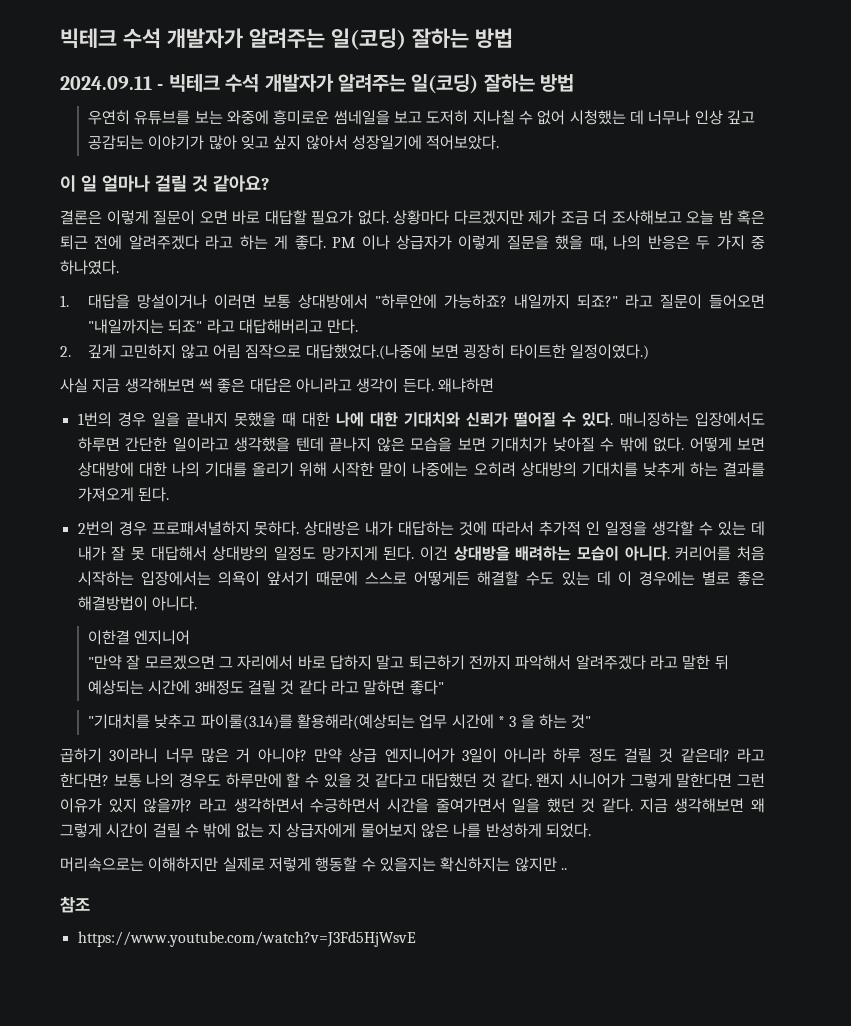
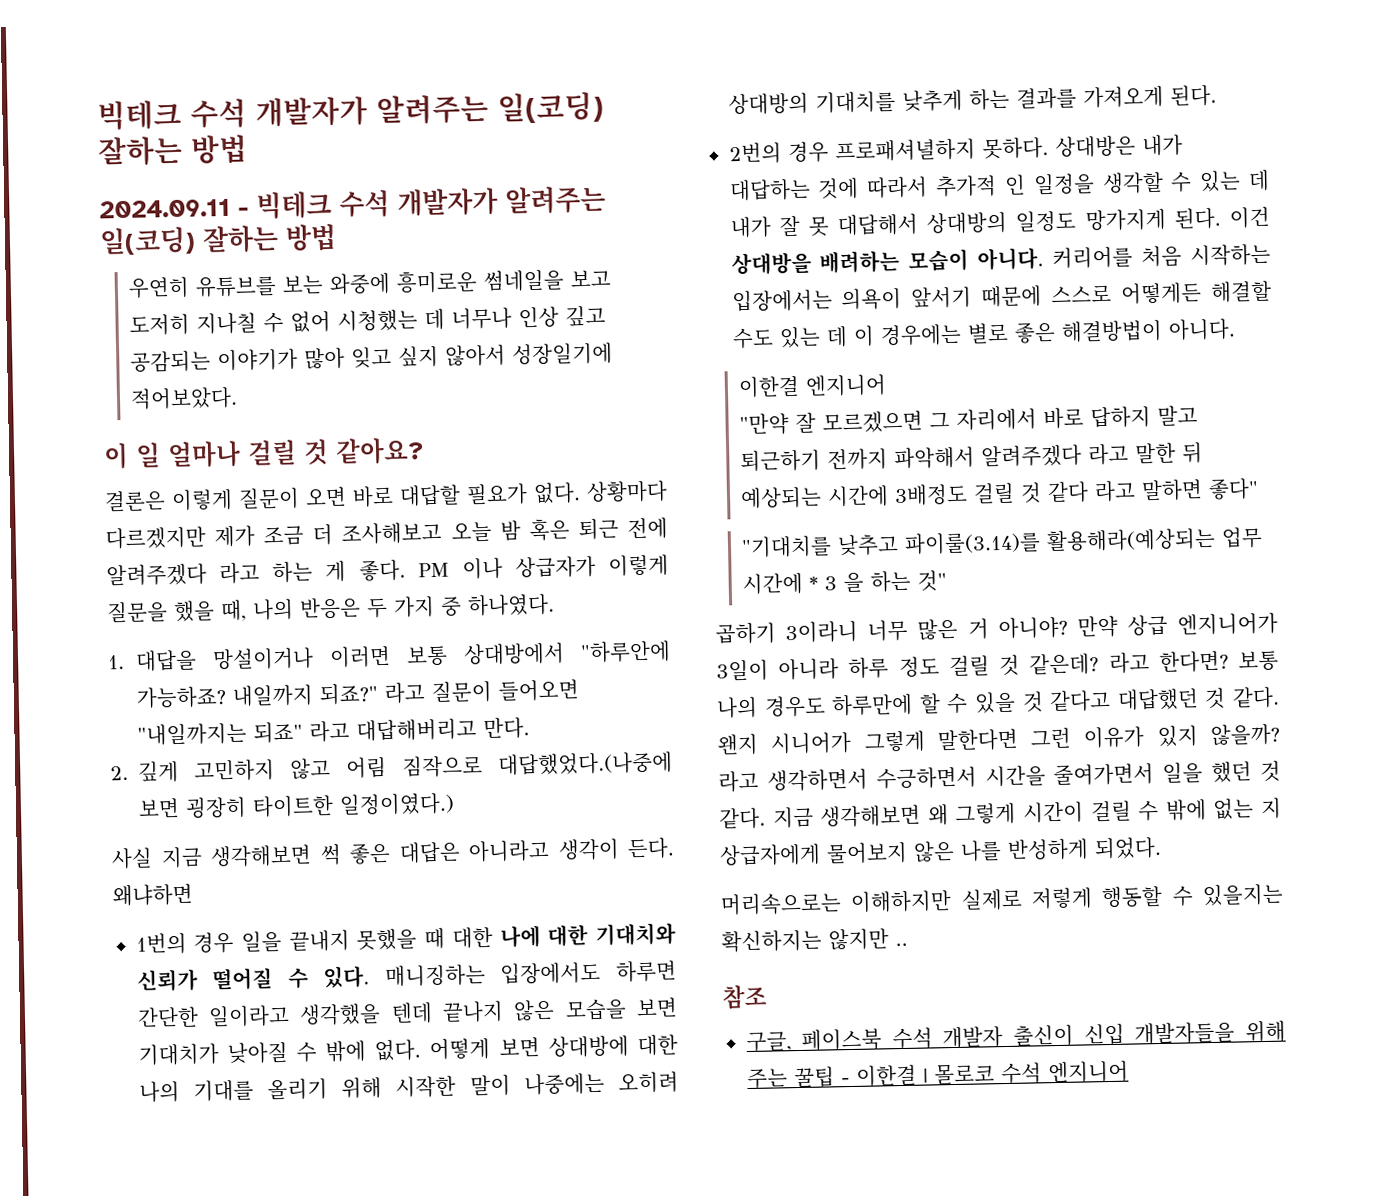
[77,931,416,947] https://www.youtube.com/watch?v=J3Fd5HjWsvE -> [745,1020,1286,1053] [746,1060,1129,1090] 구글, 페이스북 수석 개발자 출신이 신입 개발자들을 위해 주는 꿀팁 - 이한결 | 몰로코 수석 엔지니어

